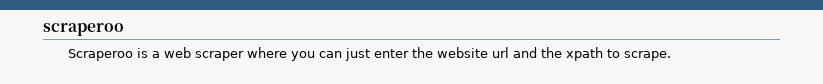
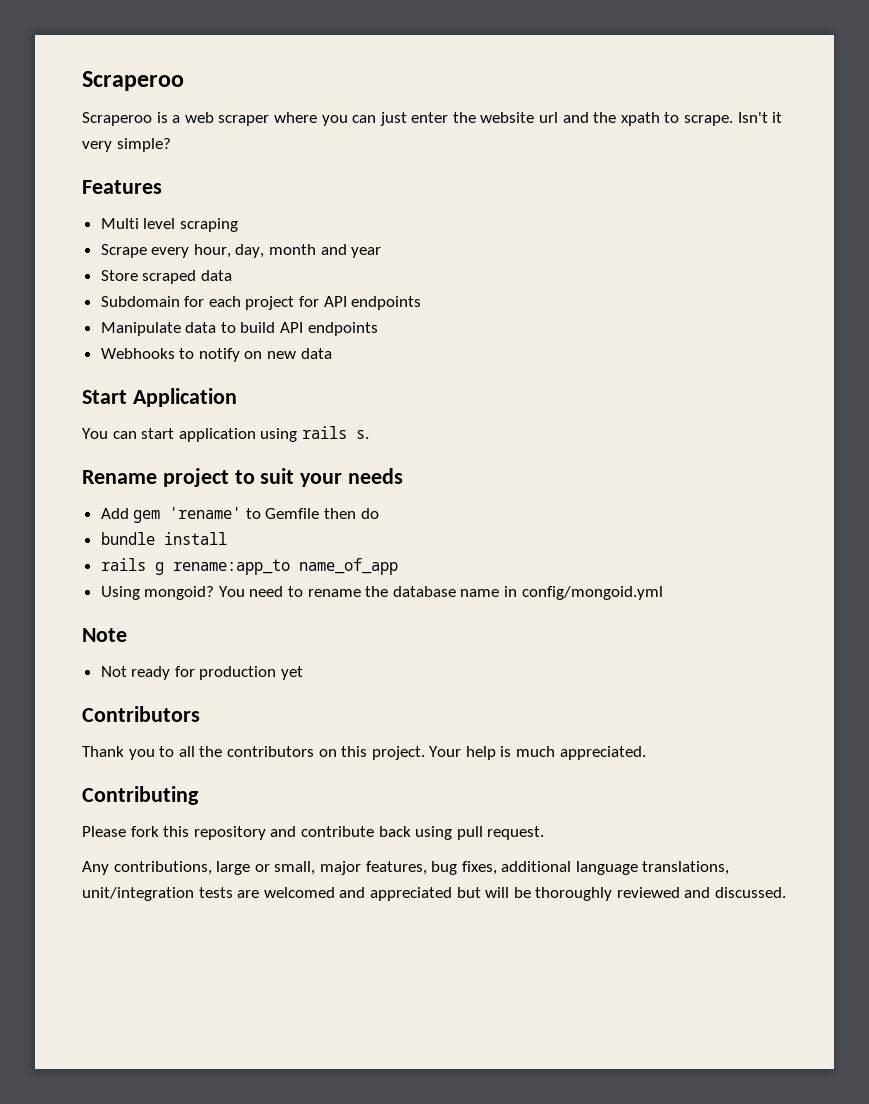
[43,23,124,36] scraperoo -> [82,71,184,91] Scraperoo
(671, 56) none -> [737,112,783,123] [82,138,171,152] [82,180,162,194] [100,218,238,232] [100,244,382,258] [100,270,232,284] [100,296,422,310] [100,322,378,336] [100,348,332,362] [82,388,237,407] [82,426,369,442] [82,468,404,487] [100,507,379,523] [100,532,227,545] [100,558,398,575] [100,586,663,600] [82,628,127,642] [100,666,304,680] [82,706,200,722] [82,746,646,760] [82,786,199,805] [82,826,545,840] [82,861,730,875] [82,887,787,901] Isn't it very simple? // Features // Multi level scraping // Scrape every hour, day, month and year // Store scraped data // Subdomain for each project for API endpoints // Manipulate data to build API endpoints // Webhooks to notify on new data // Start Application // You can start application using rails s. // Rename project to suit your needs // Add gem 'rename' to Gemfile then do // bundle install // rails g rename:app_to name_of_app // Using mongoid? You need to rename the database name in config/mongoid.yml // Note // Not ready for production yet // Contributors // Thank you to all the contributors on this project. Your help is much appreciated. // Contributing // Please fork this repository and contribute back using pull request. // Any contributions, large or small, major features, bug fixes, additional language translations, unit/integration tests are welcomed and appreciated but will be thoroughly reviewed and discussed.

